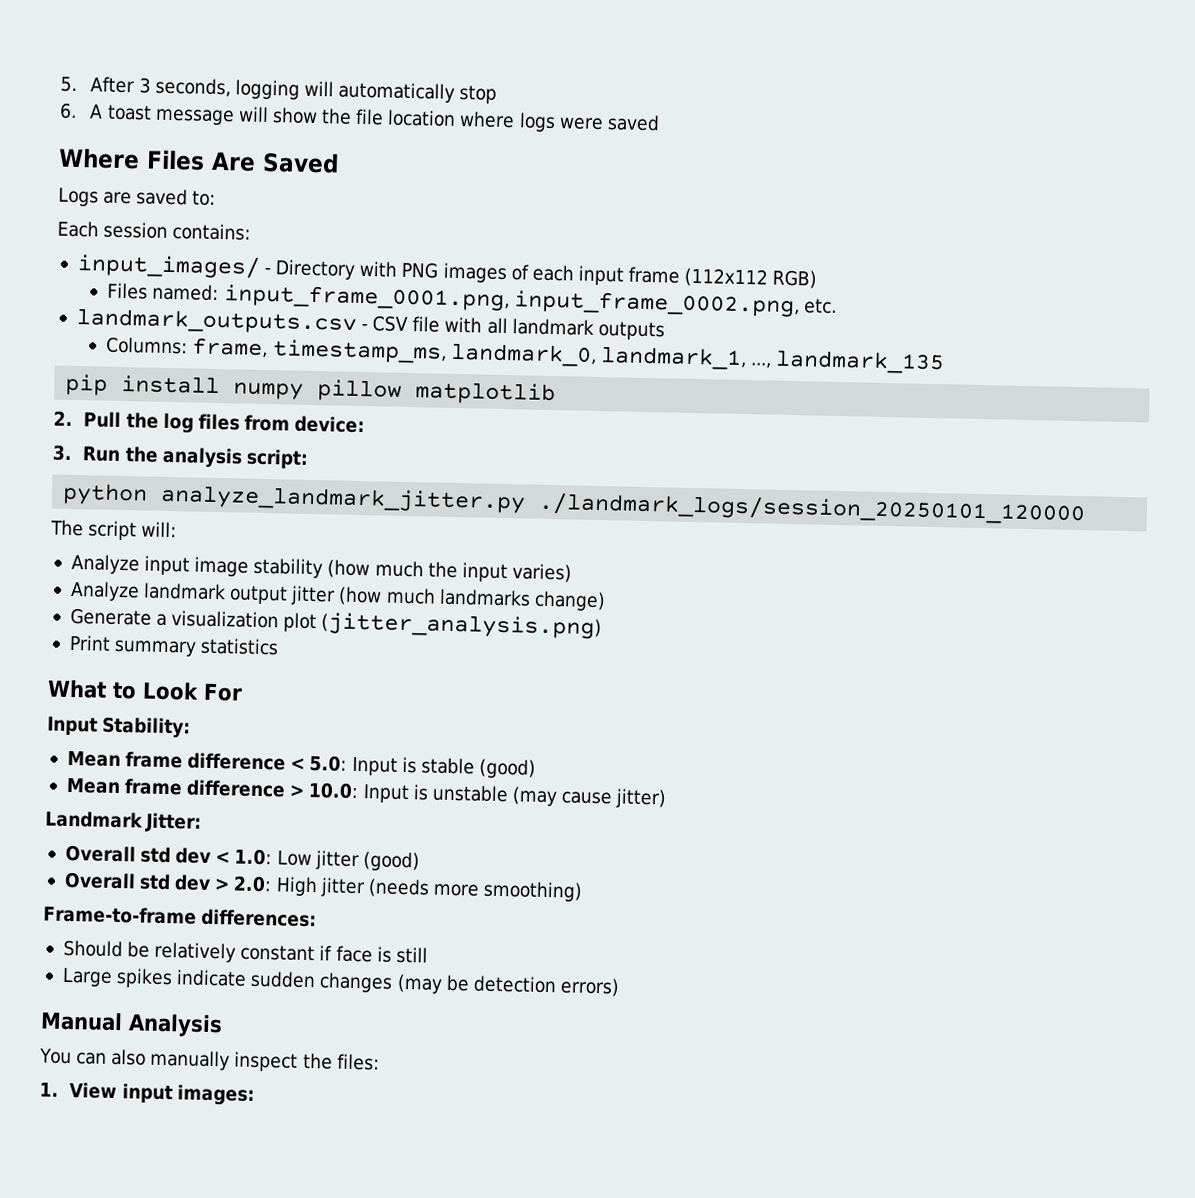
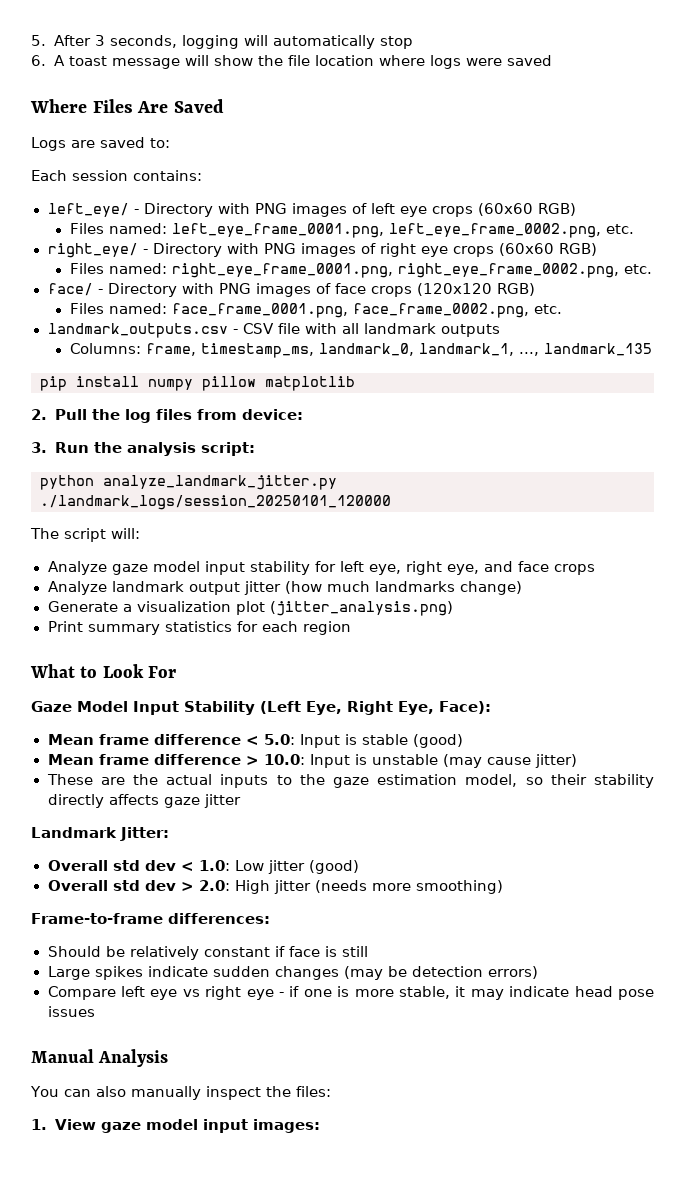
[76,254,818,289] [107,282,800,318] input_images/ - Directory with PNG images of each input frame (112x112 RGB) // Files named: input_frame_0001.png, input_frame_0002.png, -> [47,203,576,217] [69,223,634,238] [47,243,597,258] [69,263,652,278] [47,283,535,297] [69,303,529,318] left_eye/ - Directory with PNG images of left eye crops (60x60 RGB) // Files named: left_eye_frame_0001.png, left_eye_frame_0002.png, etc. // right_eye/ - Directory with PNG images of right eye crops (60x60 RGB) // Files named: right_eye_frame_0001.png, right_eye_frame_0002.png, etc. // face/ - Directory with PNG images of face crops (120x120 RGB) // Files named: face_frame_0001.png, face_frame_0002.png,
[144,555,572,583] input image stability (how much the input varies) -> [111,561,595,575] gaze model input stability for left eye, right eye, and face crops
(280, 646) none -> [236,621,351,635] for each region
[47,716,192,739] Input Stability: -> [31,701,491,715] Gaze Model Input Stability (Left Eye, Right Eye, Face):
(668, 798) none -> [46,774,654,788] [47,794,241,808] // These are the actual inputs to the gaze estimation model, so their stability directly affects gaze jitter
(620, 987) none -> [47,986,654,1000] [47,1006,95,1017] // Compare left eye vs right eye - if one is more stable, it may indicate head pose issues
(118, 1091) none -> [100,1119,198,1133] gaze model

